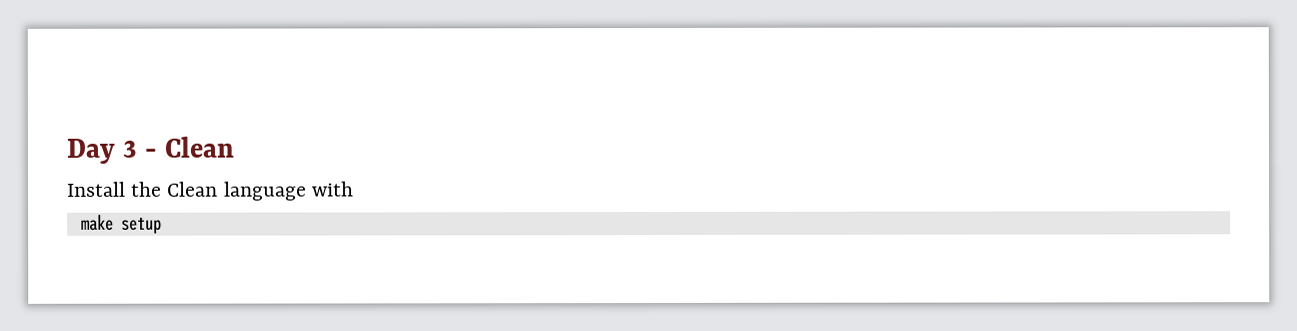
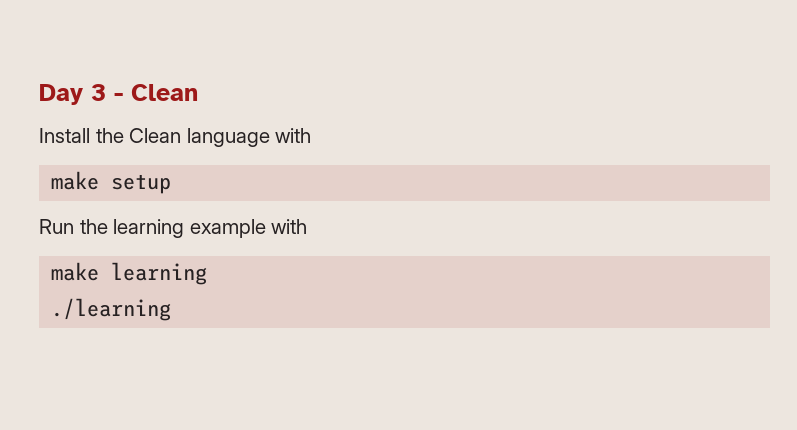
(162, 225) none -> [39,219,308,238] [51,262,208,285] [51,298,172,321] // Run the learning example with // make learning // ./learning

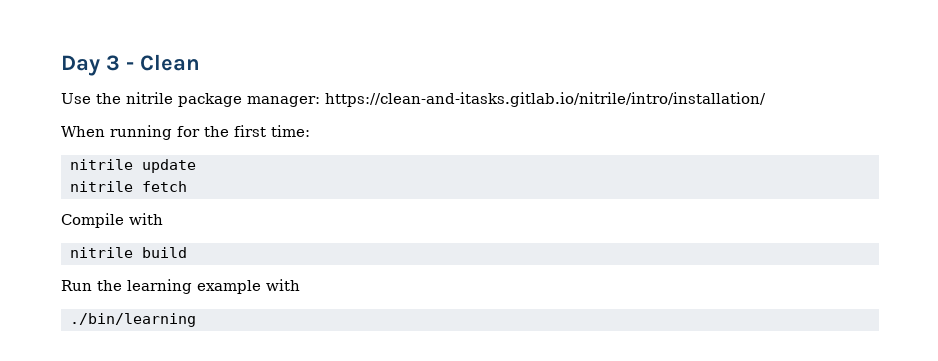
[39,128,312,147] [51,171,172,194] Install the Clean language with // make setup -> [61,92,766,107] [61,125,310,140] [70,159,196,173] [70,181,187,192] [61,213,163,228] [70,247,187,258] Use the nitrile package manager: https://clean-and-itasks.gitlab.io/nitrile/intro/installation/ // When running for the first time: // nitrile update // nitrile fetch // Compile with // nitrile build
[51,262,208,285] [51,298,172,321] make learning // ./learning -> [70,313,196,327] ./bin/learning

